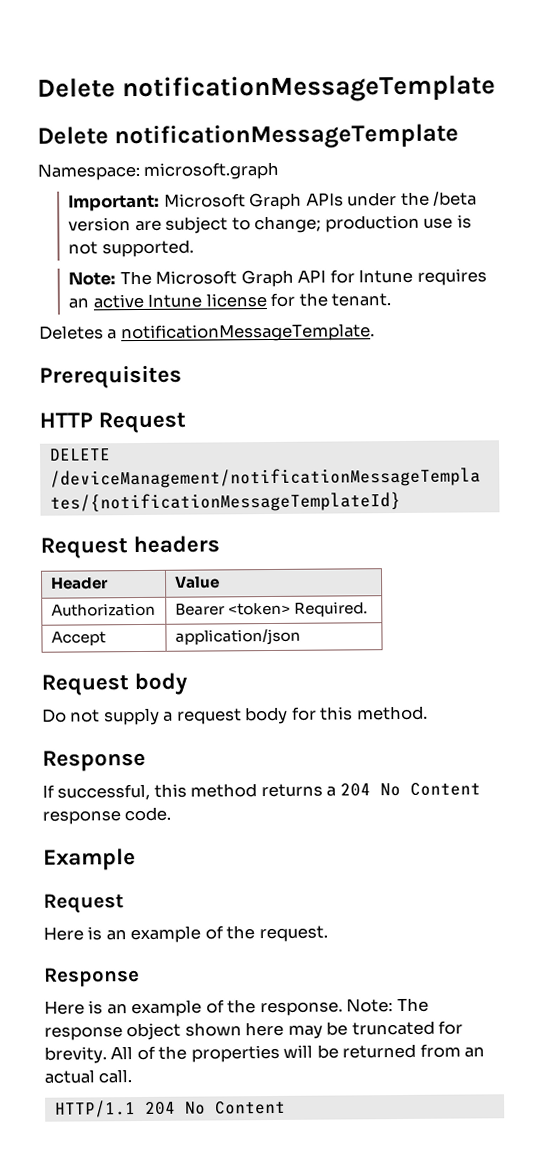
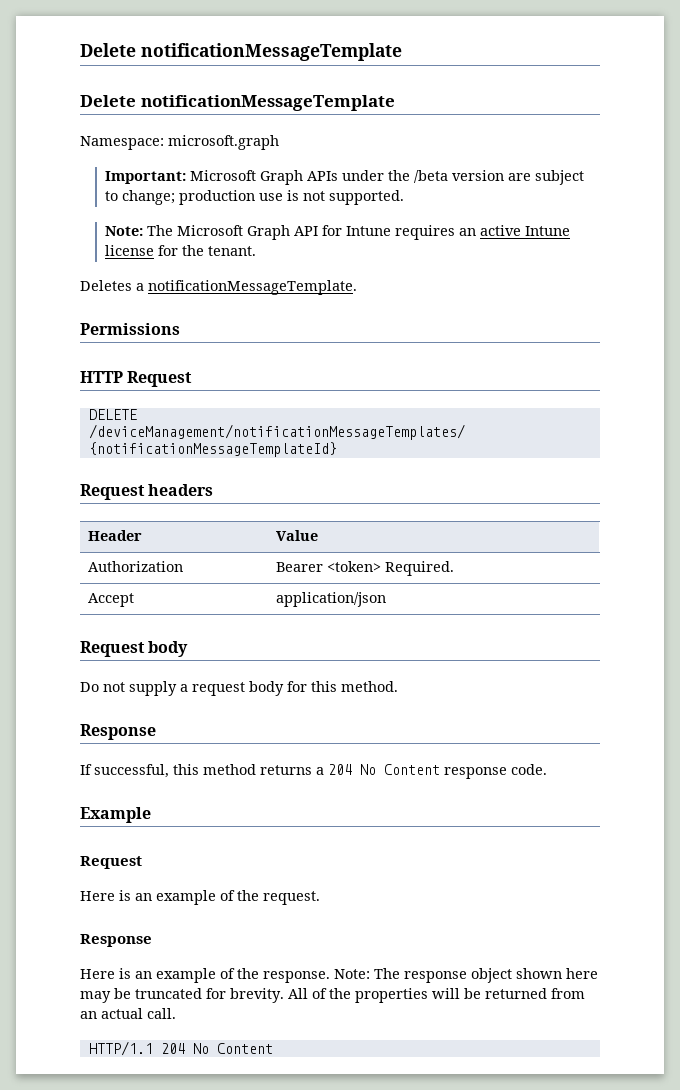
[39,365,182,389] Prerequisites -> [80,323,180,335] Permissions

